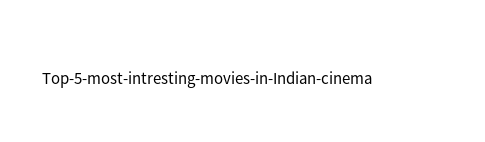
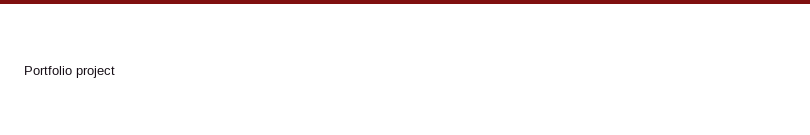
[42,71,372,88] Top-5-most-intresting-movies-in-Indian-cinema -> [24,66,115,78] Portfolio project

